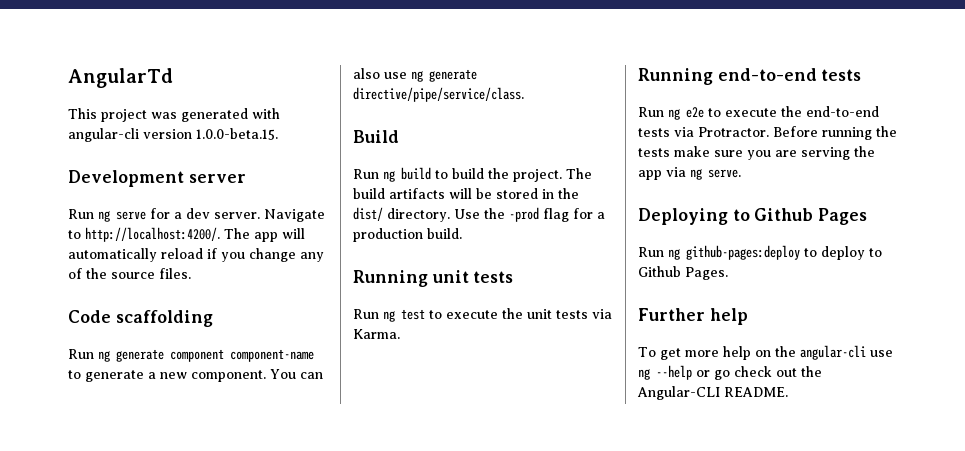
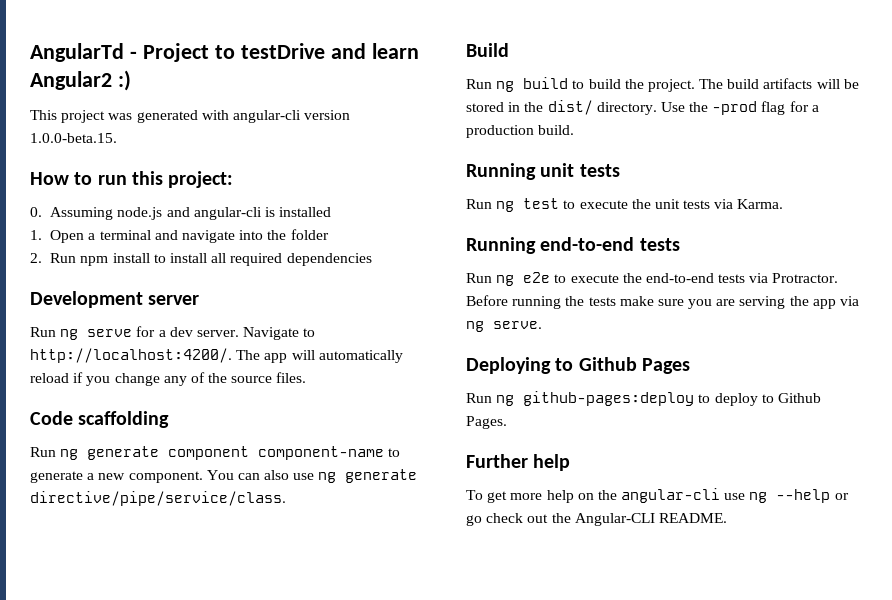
(173, 78) none -> [129,43,419,62] [30,70,131,91] - Project to testDrive and learn Angular2 :)
(278, 134) none -> [30,171,234,188] [30,207,332,220] [30,229,329,243] [30,253,372,266] // How to run this project: // 0. Assuming node.js and angular-cli is installed // 1. Open a terminal and navigate into the folder // 2. Run npm install to install all required dependencies

